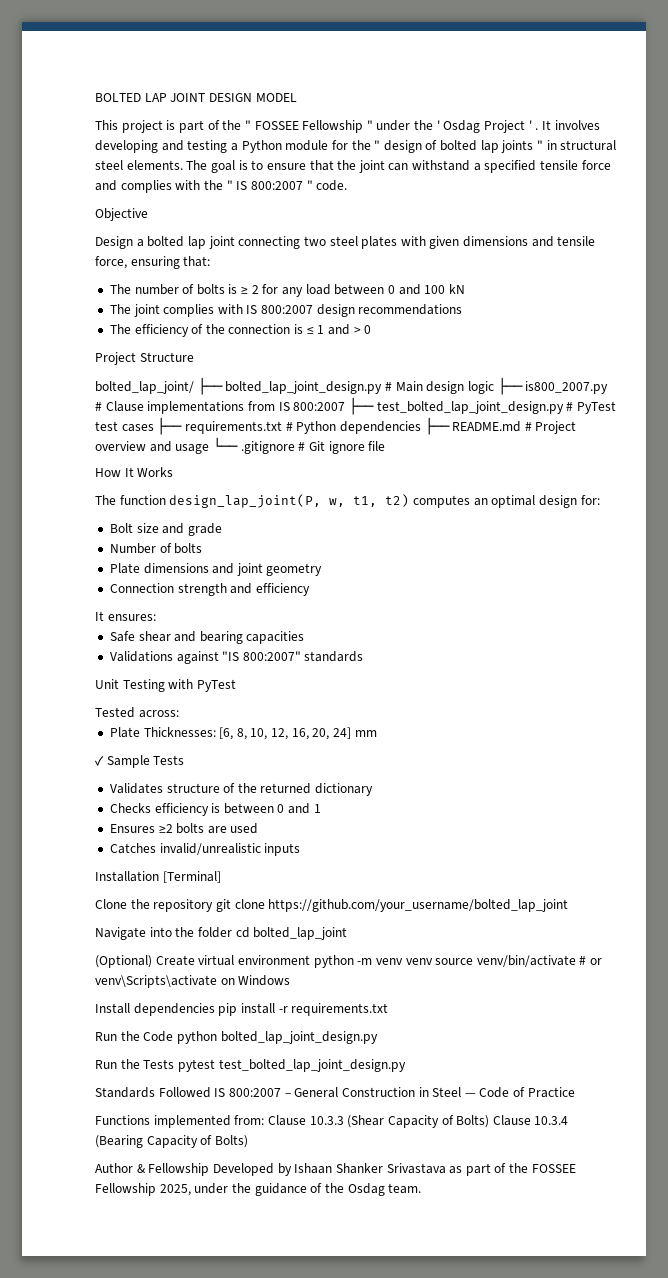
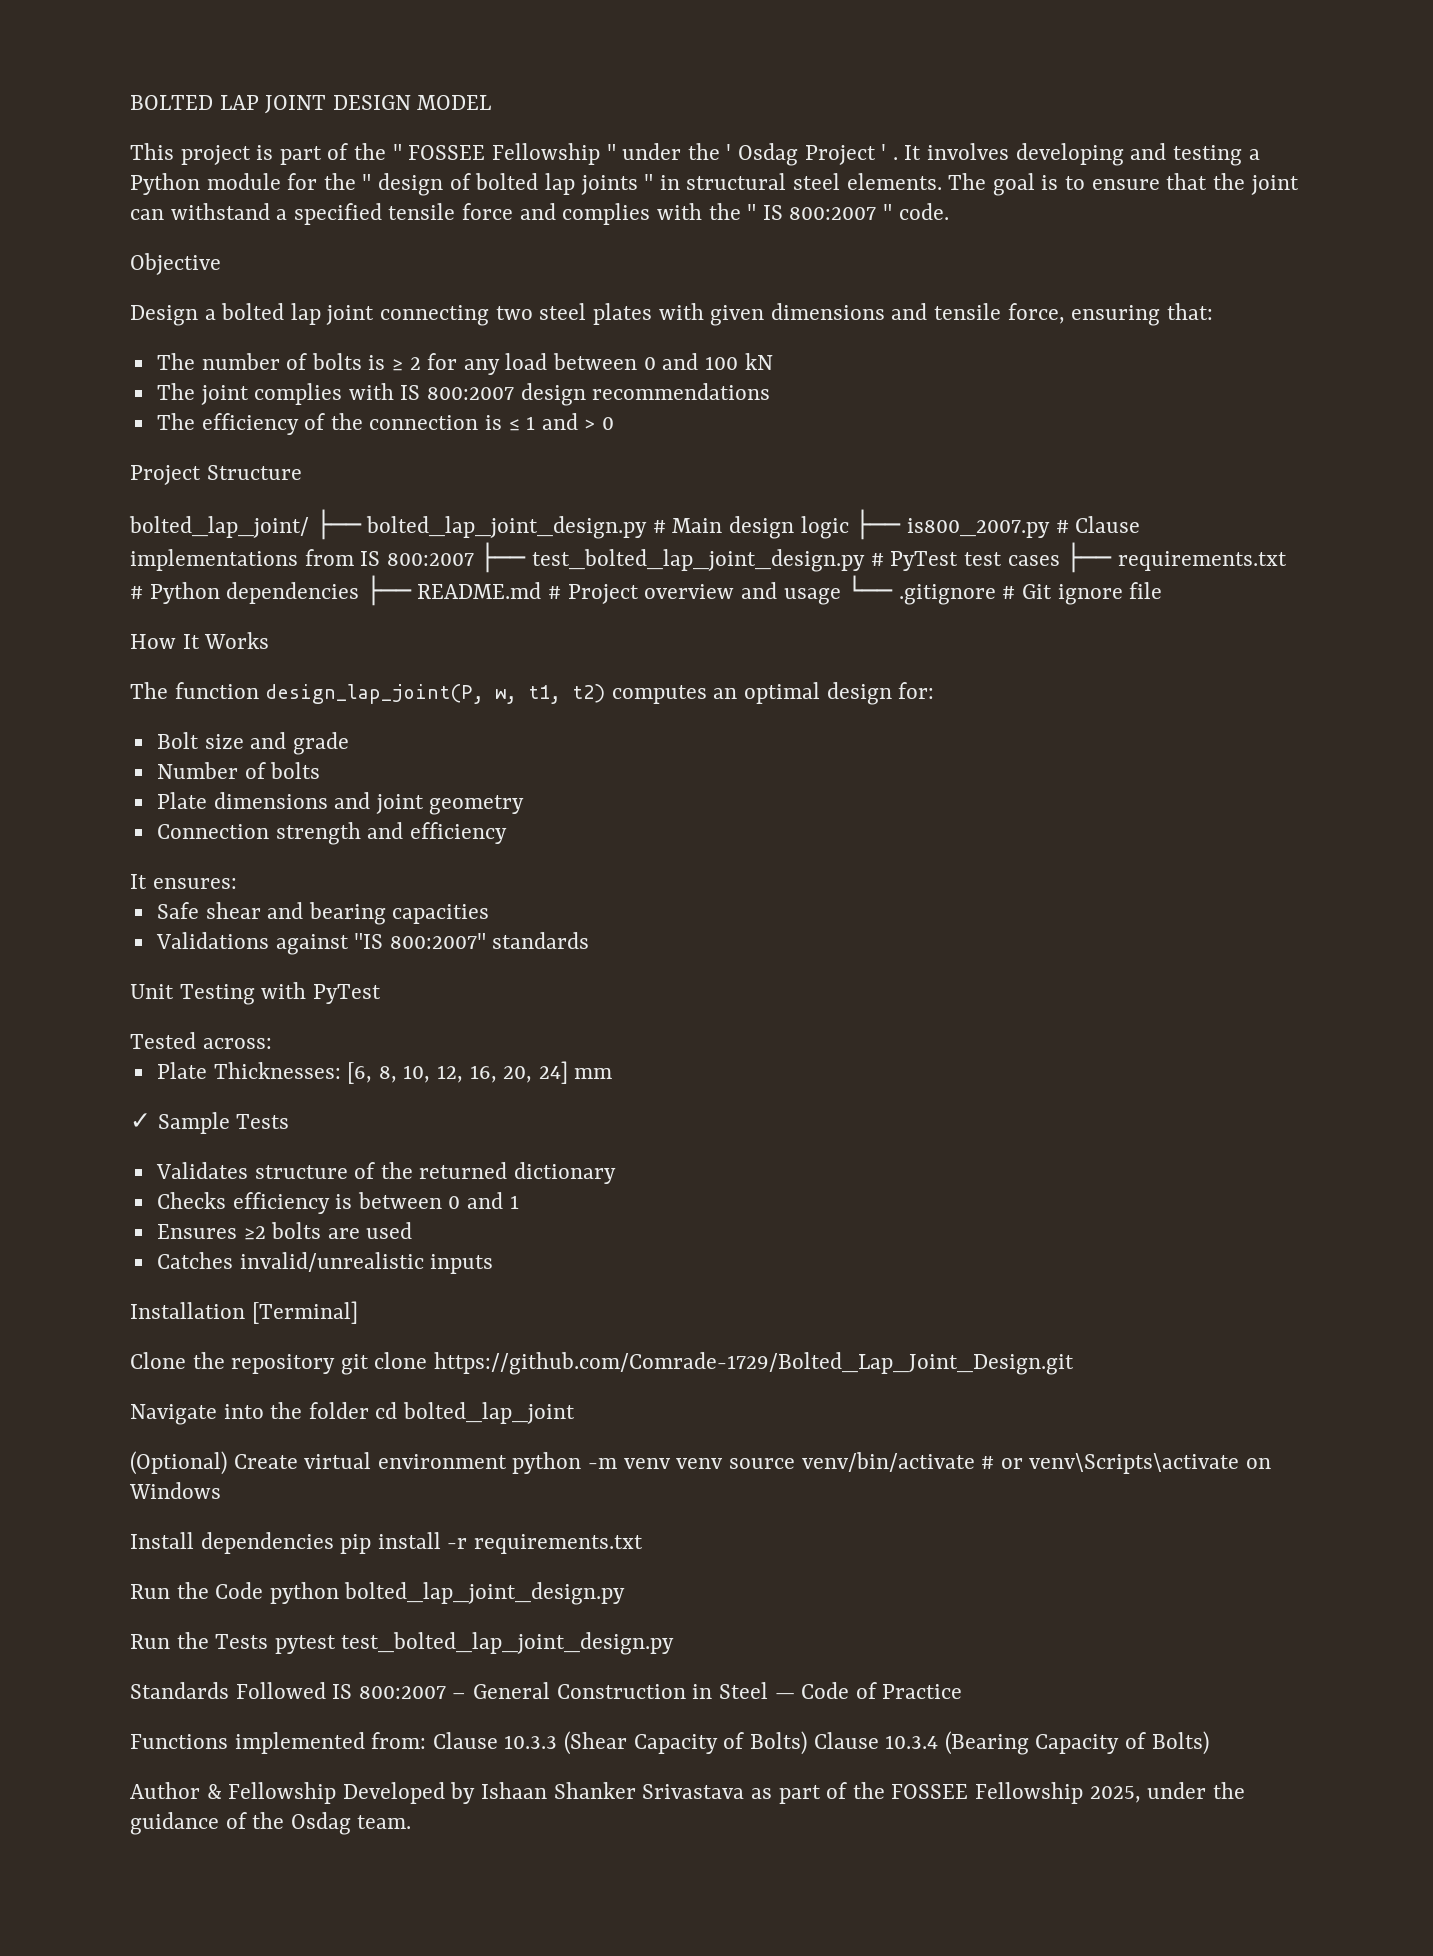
[268,899,569,912] https://github.com/your_username/bolted_lap_joint -> [434,1352,1075,1375] https://github.com/Comrade-1729/Bolted_Lap_Joint_Design.git

